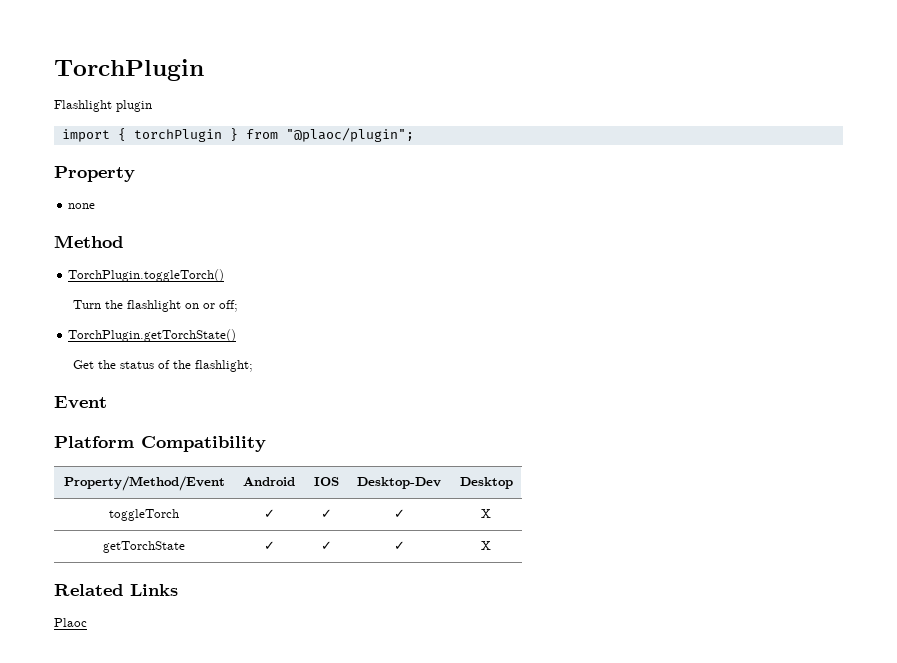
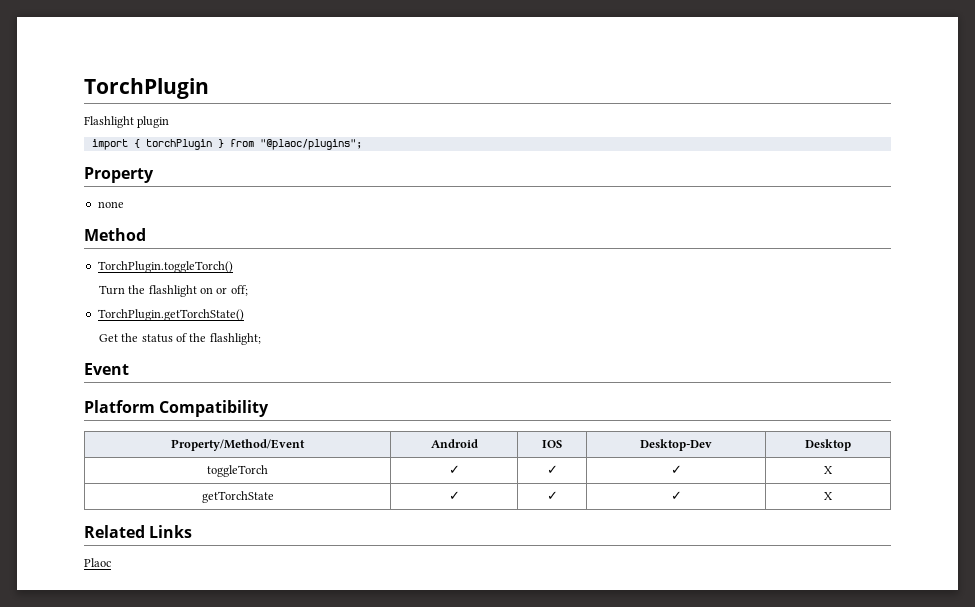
[285,128,414,142] "@plaoc/plugin"; -> [259,139,362,150] "@plaoc/plugins";

